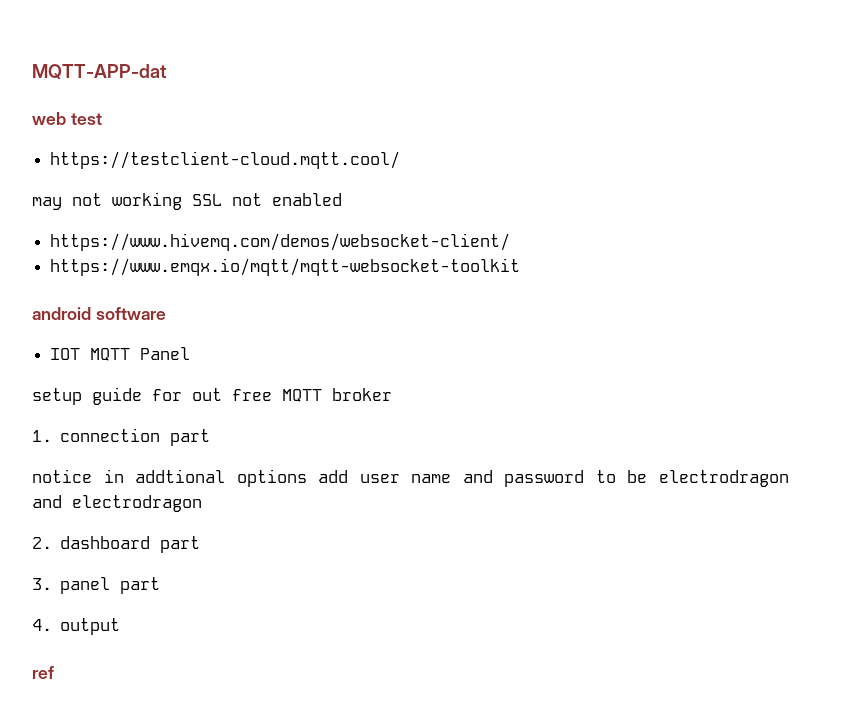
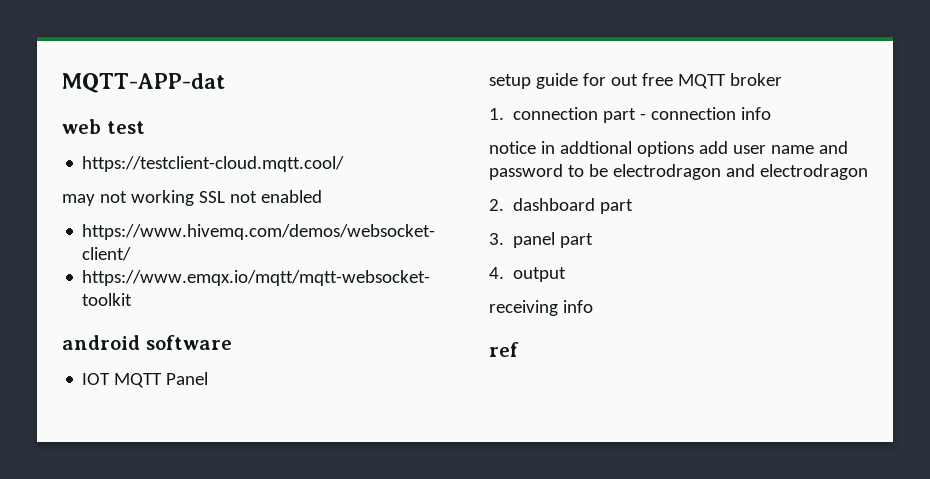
(211, 437) none -> [640,107,772,120] - connection info
(121, 626) none -> [489,300,593,316] // receiving info

